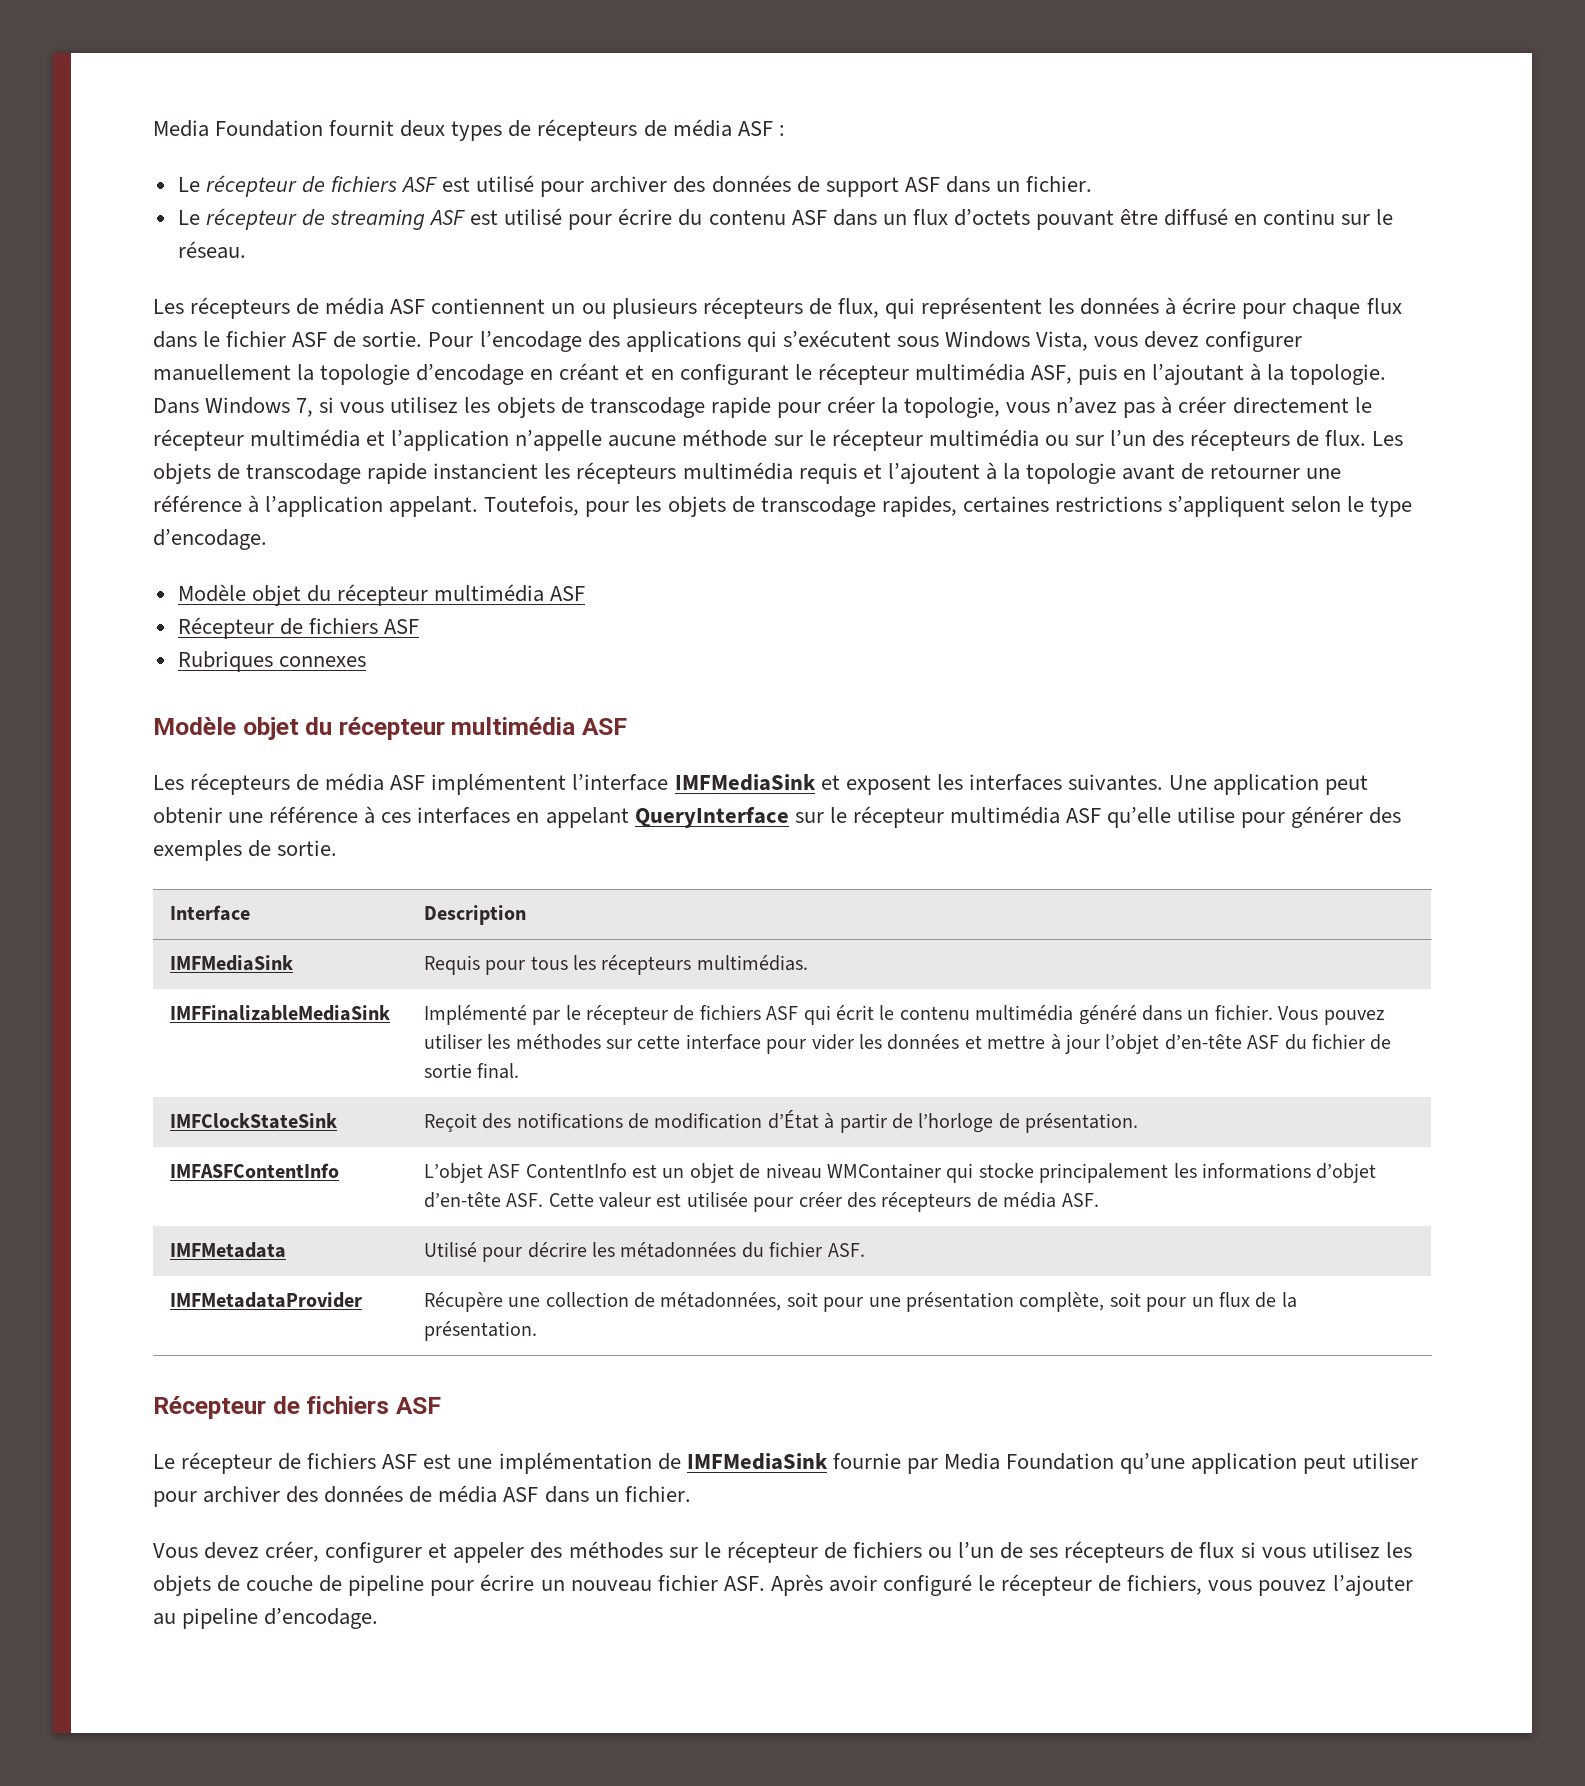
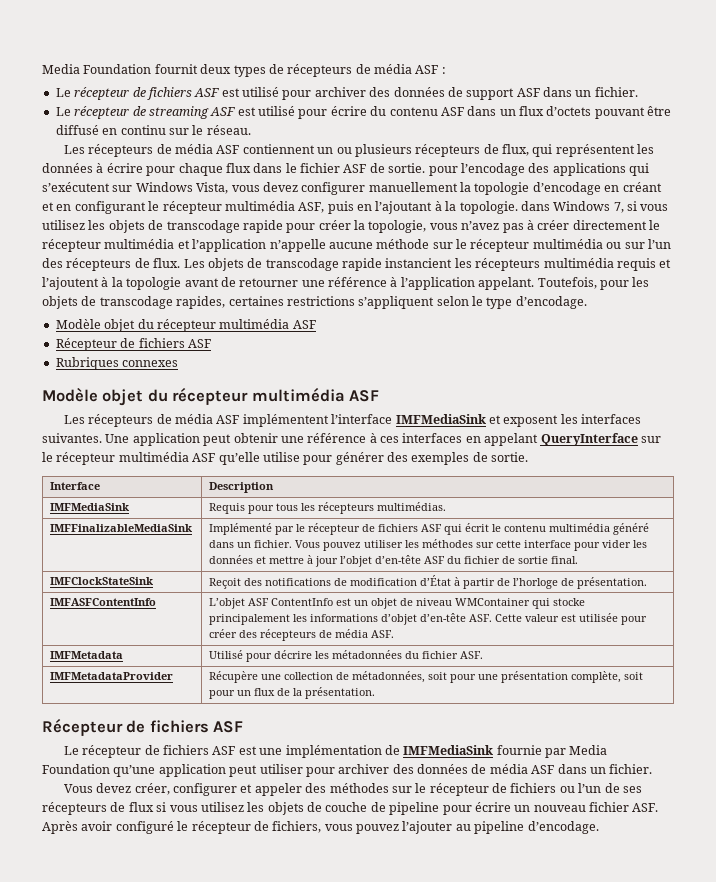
[428,332,474,347] Pour -> [428,166,458,176] pour
[896,336,939,347] sous -> [112,185,133,192] sur
[153,398,199,414] Dans -> [520,201,550,211] dans

